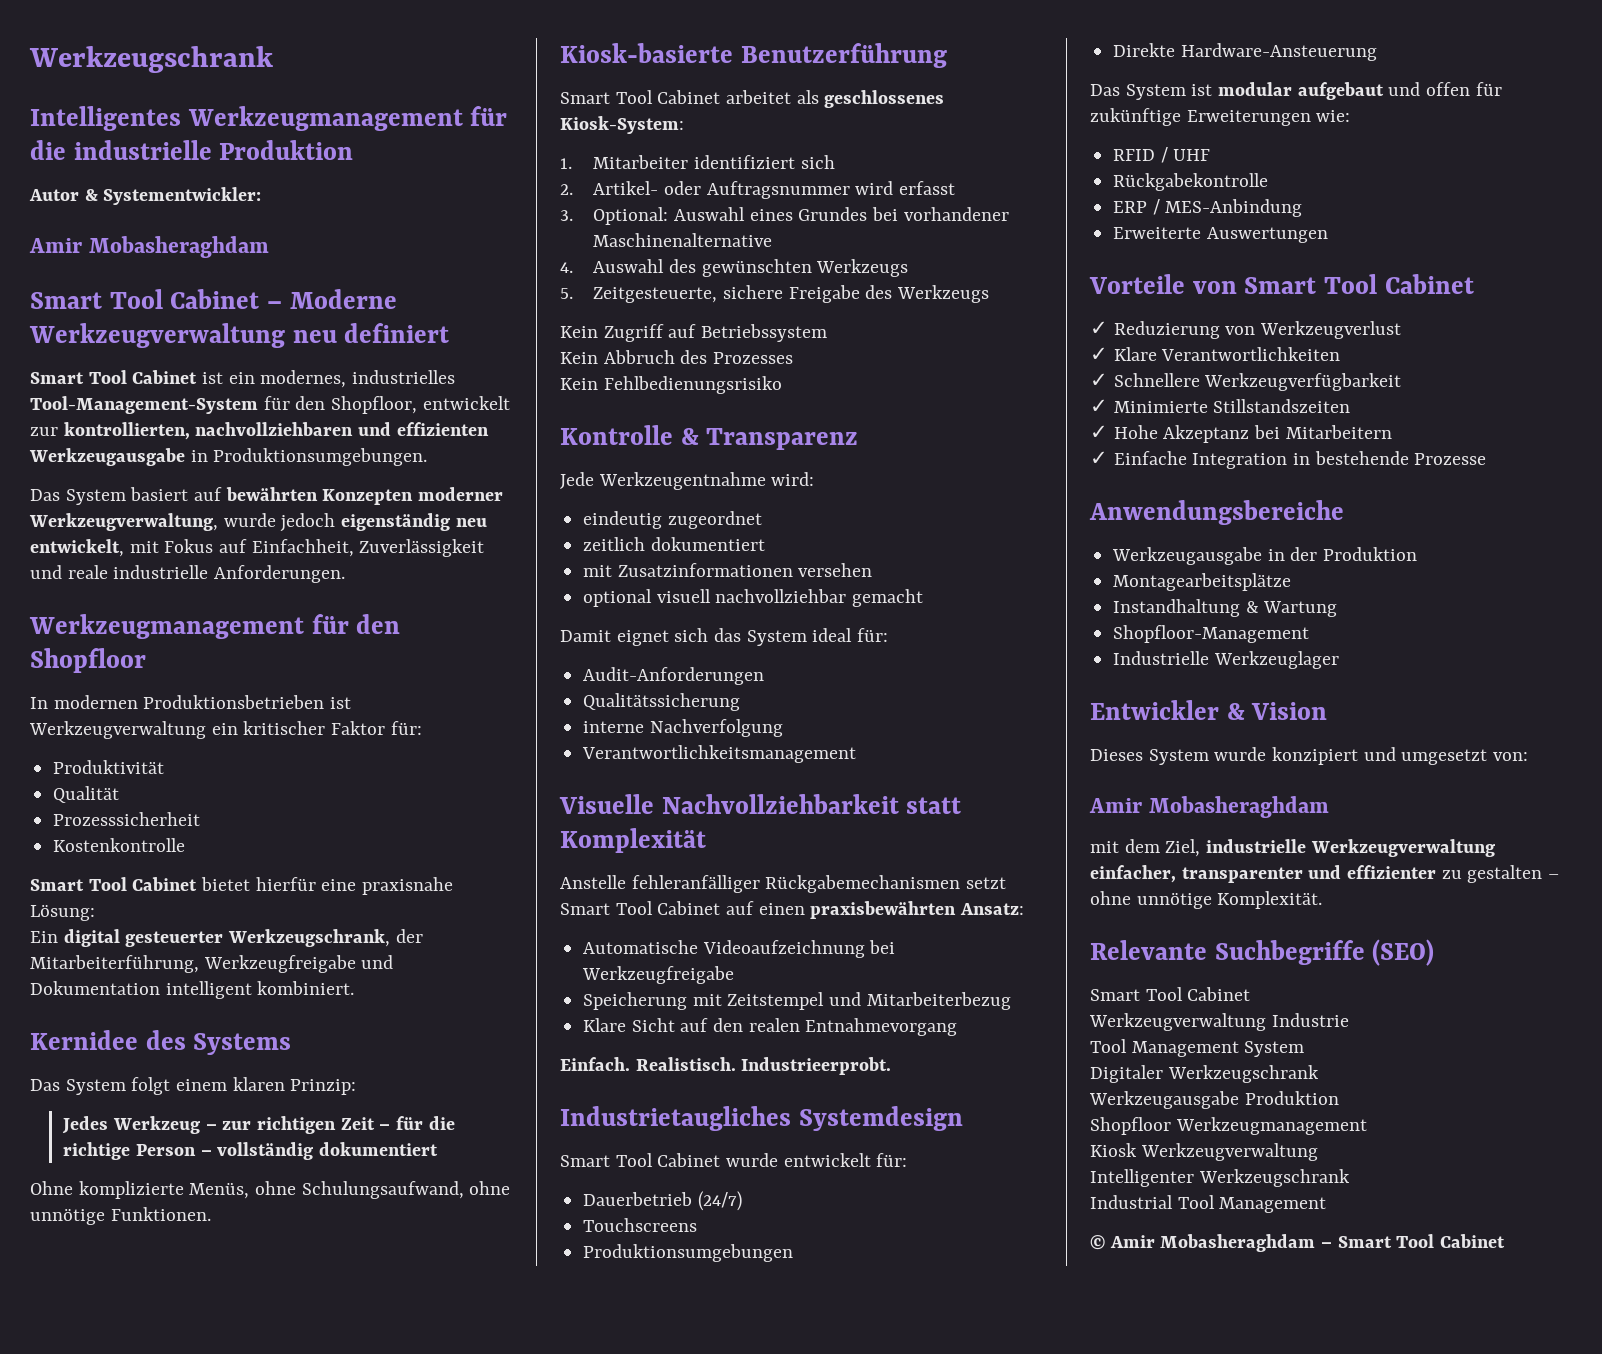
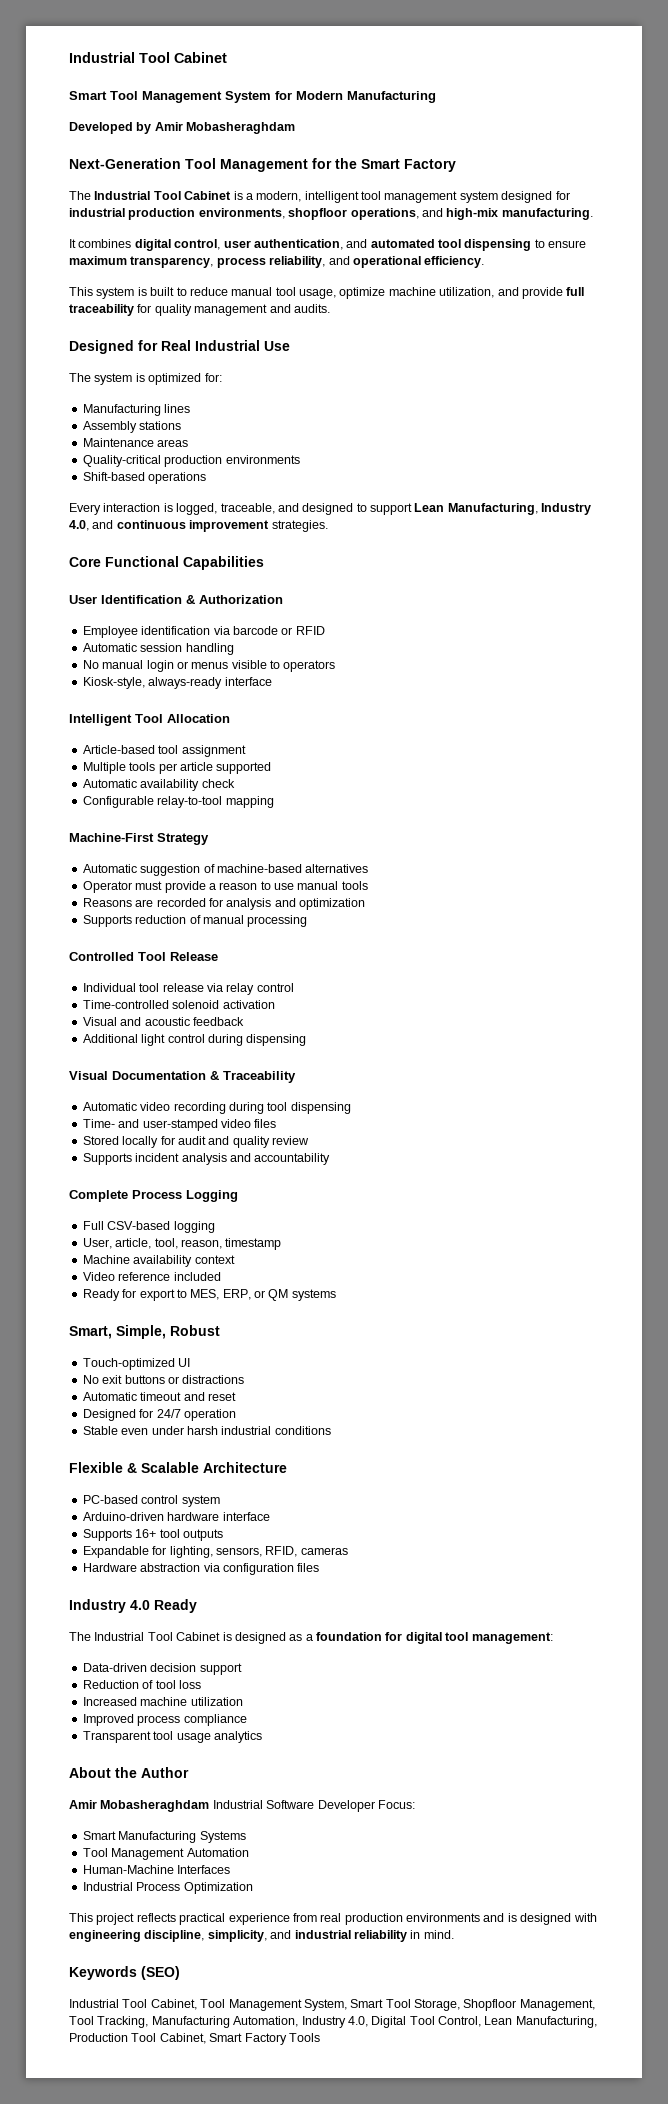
[29,46,273,73] [30,106,508,131] [30,140,354,160] [29,187,262,205] [29,236,269,258] [30,289,397,309] [29,323,450,348] [30,370,456,388] [30,396,510,414] [30,422,489,440] [29,448,428,466] [30,487,504,505] [29,513,487,532] [30,539,485,557] [30,565,346,583] [29,614,401,639] [30,648,146,673] [30,695,352,709] [29,721,422,739] [53,760,165,774] [53,786,120,803] [53,812,201,826] [53,838,186,852] [30,877,454,895] [30,904,95,921] [30,929,423,947] [30,955,394,973] [30,981,355,999] [30,1030,292,1055] [30,1077,357,1095] [62,1116,455,1134] [63,1142,438,1160] [30,1181,511,1199] [30,1207,211,1225] [560,43,947,68] [560,90,945,108] [560,116,684,134] [560,155,835,169] [560,181,955,199] [560,207,1009,225] [593,233,773,247] [560,259,909,277] [560,285,989,303] [560,324,828,342] [560,350,794,364] [560,376,782,394] [560,425,859,450] [560,472,815,490] [583,511,762,529] [583,537,765,551] [583,563,873,577] [583,589,924,607] [560,628,889,646] [583,667,765,685] [583,693,741,711] [583,719,783,737] [582,745,857,763] [559,794,962,814] [560,828,706,853] [560,875,1007,893] [560,901,1025,919] [583,940,896,958] [582,966,735,984] [583,992,1011,1010] [583,1018,958,1036] [560,1057,892,1075] [560,1106,963,1131] [560,1153,908,1167] [583,1191,742,1211] [583,1218,698,1232] [583,1244,794,1262] [1113,43,1377,61] [1090,82,1502,100] [1090,108,1351,126] [1113,147,1211,163] [1113,173,1269,191] [1113,199,1303,217] [1113,227,1328,243] [1089,274,1474,294] [1090,321,1402,339] [1090,347,1341,361] [1090,373,1402,391] [1090,399,1351,413] [1090,425,1392,443] [1090,451,1487,469] [1089,500,1344,525] [1112,547,1418,565] [1113,573,1292,591] [1113,599,1338,617] [1113,625,1310,643] [1113,651,1339,669] [1090,700,1328,720] [1090,747,1529,765] [1089,796,1329,818] [1090,839,1495,857] [1090,865,1560,883] [1090,891,1323,909] [1090,939,1435,966] [1090,987,1251,1001] [1089,1013,1349,1031] [1090,1039,1305,1057] [1090,1065,1319,1083] [1089,1091,1339,1109] [1090,1117,1367,1135] [1090,1143,1318,1161] [1090,1169,1350,1187] [1090,1195,1327,1213] [1090,1234,1506,1252] Werkzeugschrank // Intelligentes Werkzeugmanagement für die industrielle Produktion // Autor & Systementwickler: // Amir Mobasheraghdam // Smart Tool Cabinet – Moderne Werkzeugverwaltung neu definiert // Smart Tool Cabinet ist ein modernes, industrielles Tool-Management-System für den Shopfloor, entwickelt zur kontrollierten, nachvollziehbaren und effizienten Werkzeugausgabe in Produktionsumgebungen. // Das System basiert auf bewährten Konzepten moderner Werkzeugverwaltung, wurde jedoch eigenständig neu entwickelt, mit Fokus auf Einfachheit, Zuverlässigkeit und reale industrielle Anforderungen. // Werkzeugmanagement für den Shopfloor // In modernen Produktionsbetrieben ist Werkzeugverwaltung ein kritischer Faktor für: // Produktivität // Qualität // Prozesssicherheit // Kostenkontrolle // Smart Tool Cabinet bietet hierfür eine praxisnahe Lösung: // Ein digital gesteuerter Werkzeugschrank, der Mitarbeiterführung, Werkzeugfreigabe und Dokumentation intelligent kombiniert. // Kernidee des Systems // Das System folgt einem klaren Prinzip: // Jedes Werkzeug – zur richtigen Zeit – für die richtige Person – vollständig dokumentiert // Ohne komplizierte Menüs, ohne Schulungsaufwand, ohne unnötige Funktionen. // Kiosk-basierte Benutzerführung // Smart Tool Cabinet arbeitet als geschlossenes Kiosk-System: // 1. Mitarbeiter identifiziert sich // 2. Artikel- oder Auftragsnummer wird erfasst // 3. Optional: Auswahl eines Grundes bei vorhandener Maschinenalternative // 4. Auswahl des gewünschten Werkzeugs // 5. Zeitgesteuerte, sichere Freigabe des Werkzeugs // Kein Zugriff auf Betriebssystem // Kein Abbruch des Prozesses // Kein Fehlbedienungsrisiko // Kontrolle & Transparenz // Jede Werkzeugentnahme wird: // eindeutig zugeordnet // zeitlich dokumentiert // mit Zusatzinformationen versehen // optional visuell nachvollziehbar gemacht // Damit eignet sich das System ideal für: // Audit-Anforderungen // Qualitätssicherung // interne Nachverfolgung // Verantwortlichkeitsmanagement // Visuelle Nachvollziehbarkeit statt Komplexität // Anstelle fehleranfälliger Rückgabemechanismen setzt Smart Tool Cabinet auf einen praxisbewährten Ansatz: // Automatische Videoaufzeichnung bei Werkzeugfreigabe // Speicherung mit Zeitstempel und Mitarbeiterbezug // Klare Sicht auf den realen Entnahmevorgang // Einfach. Realistisch. Industrieerprobt. // Industrietaugliches Systemdesign // Smart Tool Cabinet wurde entwickelt für: // Dauerbetrieb (24/7) // Touchscreens // Produktionsumgebungen // Direkte Hardware-Ansteuerung // Das System ist modular aufgebaut und offen für zukünftige Erweiterungen wie: // RFID / UHF // Rückgabekontrolle // ERP / MES-Anbindung // Erweiterte Auswertungen // Vorteile von Smart Tool Cabinet // ✓ Reduzierung von Werkzeugverlust // ✓ Klare Verantwortlichkeiten // ✓ Schnellere Werkzeugverfügbarkeit // ✓ Minimierte Stillstandszeiten // ✓ Hohe Akzeptanz bei Mitarbeitern // ✓ Einfache Integration in bestehende Prozesse // Anwendungsbereiche // Werkzeugausgabe in der Produktion // Montagearbeitsplätze // Instandhaltung & Wartung // Shopfloor-Management // Industrielle Werkzeuglager // Entwickler & Vision // Dieses System wurde konzipiert und umgesetzt von: // Amir Mobasheraghdam // mit dem Ziel, industrielle Werkzeugverwaltung einfacher, transparenter und effizienter zu gestalten – ohne unnötige Komplexität. // Relevante Suchbegriffe (SEO) // Smart Tool Cabinet // Werkzeugverwaltung Industrie // Tool Management System // Digitaler Werkzeugschrank // Werkzeugausgabe Produktion // Shopfloor Werkzeugmanagement // Kiosk Werkzeugverwaltung // Intelligenter Werkzeugschrank // Industrial Tool Management // © Amir Mobasheraghdam – Smart Tool Cabinet -> [69,52,227,63] [69,91,436,103] [69,122,296,134] [69,158,456,172] [69,191,570,203] [69,208,593,220] [69,239,587,251] [69,256,485,268] [69,287,585,299] [69,304,330,316] [69,340,290,354] [69,373,222,385] [82,404,191,416] [82,421,182,433] [82,438,189,447] [82,455,300,467] [82,472,207,484] [69,503,592,515] [69,520,328,532] [69,556,264,570] [69,595,283,604] [82,626,325,638] [82,643,234,655] [82,660,336,672] [82,677,272,689] [69,714,230,726] [82,745,246,757] [82,762,272,774] [82,779,235,791] [82,796,274,808] [69,833,209,845] [82,864,369,876] [82,881,368,893] [82,898,365,910] [82,915,308,927] [69,952,218,961] [82,983,294,995] [82,1000,275,1009] [82,1017,244,1026] [82,1034,307,1046] [69,1071,296,1083] [82,1102,351,1114] [82,1119,277,1131] [82,1136,309,1148] [82,1153,331,1165] [69,1190,238,1202] [82,1221,215,1233] [82,1238,282,1250] [82,1255,235,1267] [82,1272,221,1281] [82,1289,336,1301] [69,1325,220,1339] [82,1358,191,1370] [82,1375,245,1384] [82,1392,236,1401] [82,1409,236,1421] [82,1426,331,1435] [69,1462,287,1473] [82,1495,220,1507] [82,1512,270,1521] [82,1529,223,1541] [82,1546,348,1558] [82,1563,320,1575] [69,1599,197,1613] [69,1632,553,1644] [82,1663,242,1675] [82,1680,201,1689] [82,1697,243,1706] [82,1714,247,1726] [82,1731,262,1743] [69,1767,189,1778] [69,1800,415,1812] [82,1831,246,1843] [82,1848,249,1860] [82,1865,231,1874] [82,1882,253,1894] [69,1913,597,1925] [69,1930,454,1942] [69,1966,180,1980] [69,1999,595,2011] [69,2016,597,2028] [69,2033,320,2045] Industrial Tool Cabinet // Smart Tool Management System for Modern Manufacturing // Developed by Amir Mobasheraghdam // Next-Generation Tool Management for the Smart Factory // The Industrial Tool Cabinet is a modern, intelligent tool management system designed for industrial production environments, shopfloor operations, and high-mix manufacturing. // It combines digital control, user authentication, and automated tool dispensing to ensure maximum transparency, process reliability, and operational efficiency. // This system is built to reduce manual tool usage, optimize machine utilization, and provide full traceability for quality management and audits. // Designed for Real Industrial Use // The system is optimized for: // Manufacturing lines // Assembly stations // Maintenance areas // Quality-critical production environments // Shift-based operations // Every interaction is logged, traceable, and designed to support Lean Manufacturing, Industry 4.0, and continuous improvement strategies. // Core Functional Capabilities // User Identification & Authorization // Employee identification via barcode or RFID // Automatic session handling // No manual login or menus visible to operators // Kiosk-style, always-ready interface // Intelligent Tool Allocation // Article-based tool assignment // Multiple tools per article supported // Automatic availability check // Configurable relay-to-tool mapping // Machine-First Strategy // Automatic suggestion of machine-based alternatives // Operator must provide a reason to use manual tools // Reasons are recorded for analysis and optimization // Supports reduction of manual processing // Controlled Tool Release // Individual tool release via relay control // Time-controlled solenoid activation // Visual and acoustic feedback // Additional light control during dispensing // Visual Documentation & Traceability // Automatic video recording during tool dispensing // Time- and user-stamped video files // Stored locally for audit and quality review // Supports incident analysis and accountability // Complete Process Logging // Full CSV-based logging // User, article, tool, reason, timestamp // Machine availability context // Video reference included // Ready for export to MES, ERP, or QM systems // Smart, Simple, Robust // Touch-optimized UI // No exit buttons or distractions // Automatic timeout and reset // Designed for 24/7 operation // Stable even under harsh industrial conditions // Flexible & Scalable Architecture // PC-based control system // Arduino-driven hardware interface // Supports 16+ tool outputs // Expandable for lighting, sensors, RFID, cameras // Hardware abstraction via configuration files // Industry 4.0 Ready // The Industrial Tool Cabinet is designed as a foundation for digital tool management: // Data-driven decision support // Reduction of tool loss // Increased machine utilization // Improved process compliance // Transparent tool usage analytics // About the Author // Amir Mobasheraghdam Industrial Software Developer Focus: // Smart Manufacturing Systems // Tool Management Automation // Human-Machine Interfaces // Industrial Process Optimization // This project reflects practical experience from real production environments and is designed with engineering discipline, simplicity, and industrial reliability in mind. // Keywords (SEO) // Industrial Tool Cabinet, Tool Management System, Smart Tool Storage, Shopfloor Management, Tool Tracking, Manufacturing Automation, Industry 4.0, Digital Tool Control, Lean Manufacturing, Production Tool Cabinet, Smart Factory Tools

